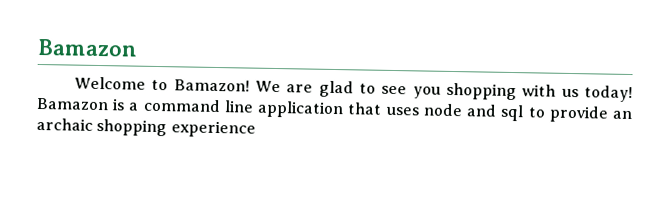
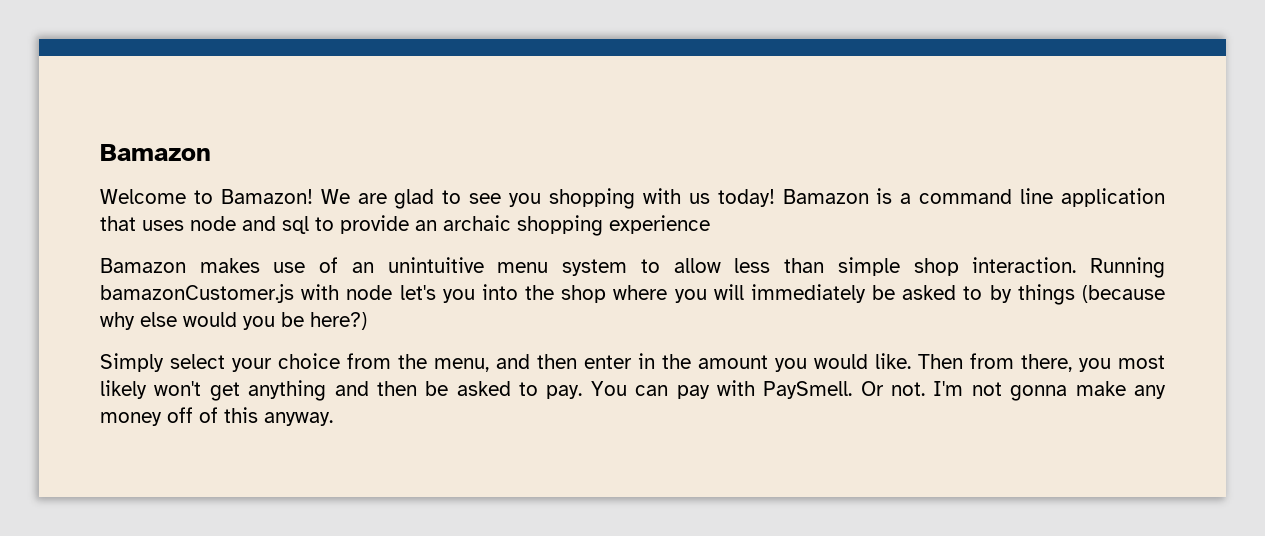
(256, 129) none -> [100,257,1166,278] [100,284,1165,305] [100,312,367,330] [100,353,1165,372] [100,380,1167,401] [100,407,333,426] // Bamazon makes use of an unintuitive menu system to allow less than simple shop interaction. Running bamazonCustomer.js with node let's you into the shop where you will immediately be asked to by things (because why else would you be here?) // Simply select your choice from the menu, and then enter in the amount you would like. Then from there, you most likely won't get anything and then be asked to pay. You can pay with PaySmell. Or not. I'm not gonna make any money off of this anyway.

